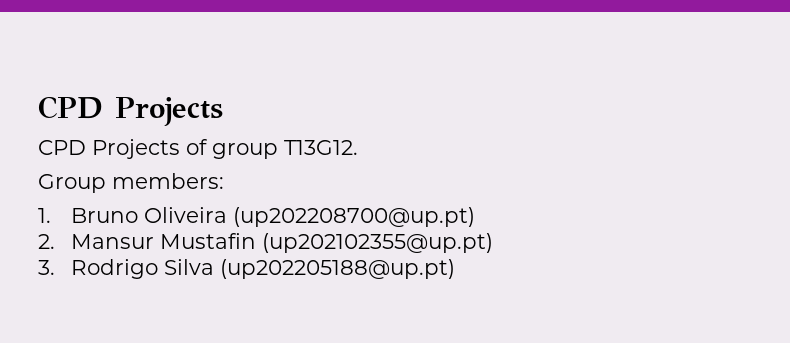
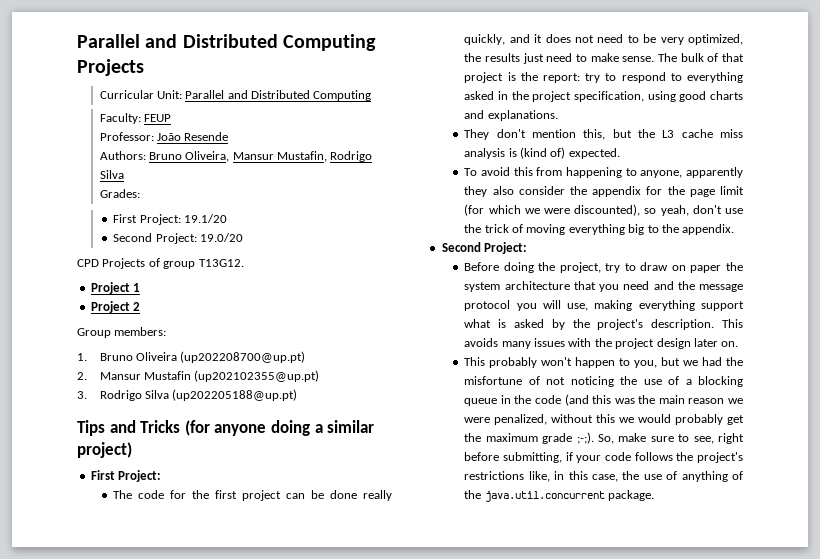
[38,96,223,126] CPD Projects -> [77,34,376,51] [77,59,144,76] [99,90,372,101] [99,113,171,124] [99,132,229,141] [99,151,373,162] [99,170,124,179] [99,189,140,198] [113,214,228,225] [113,233,244,244] Parallel and Distributed Computing Projects // Curricular Unit: Parallel and Distributed Computing // Faculty: FEUP // Professor: João Resende // Authors: Bruno Oliveira, Mansur Mustafin, Rodrigo Silva // Grades: // First Project: 19.1/20 // Second Project: 19.0/20
(358, 147) none -> [90,282,141,294] [90,301,141,313] // Project 1 // Project 2
(456, 269) none -> [77,420,375,436] [77,442,132,458] [90,470,162,482] [113,490,393,501] [464,34,743,45] [464,53,744,64] [464,72,743,83] [464,91,743,102] [464,110,558,121] [464,129,743,140] [464,147,620,159] [464,167,743,178] [464,186,744,197] [464,204,743,216] [464,224,735,235] [441,242,528,254] [464,262,743,273] [464,281,743,292] [464,300,744,311] [464,319,743,330] [464,338,739,349] [464,357,743,368] [464,376,743,387] [464,394,743,406] [464,414,744,425] [464,432,744,444] [464,452,743,463] [464,471,743,482] [464,490,655,502] // Tips and Tricks (for anyone doing a similar project) // First Project: // The code for the first project can be done really quickly, and it does not need to be very optimized, the results just need to make sense. The bulk of that project is the report: try to respond to everything asked in the project specification, using good charts and explanations. // They don't mention this, but the L3 cache miss analysis is (kind of) expected. // To avoid this from happening to anyone, apparently they also consider the appendix for the page limit (for which we were discounted), so yeah, don't use the trick of moving everything big to the appendix. // Second Project: // Before doing the project, try to draw on paper the system architecture that you need and the message protocol you will use, making everything support what is asked by the project's description. This avoids many issues with the project design later on. // This probably won't happen to you, but we had the misfortune of not noticing the use of a blocking queue in the code (and this was the main reason we were penalized, without this we would probably get the maximum grade ;-;). So, make sure to see, right before submitting, if your code follows the project's restrictions like, in this case, the use of anything of the java.util.concurrent package.

